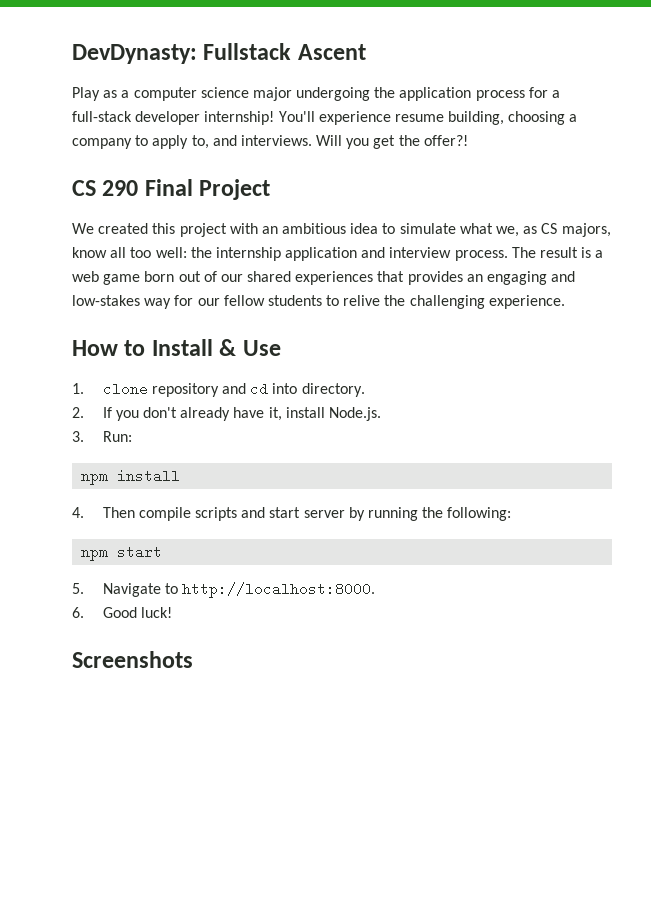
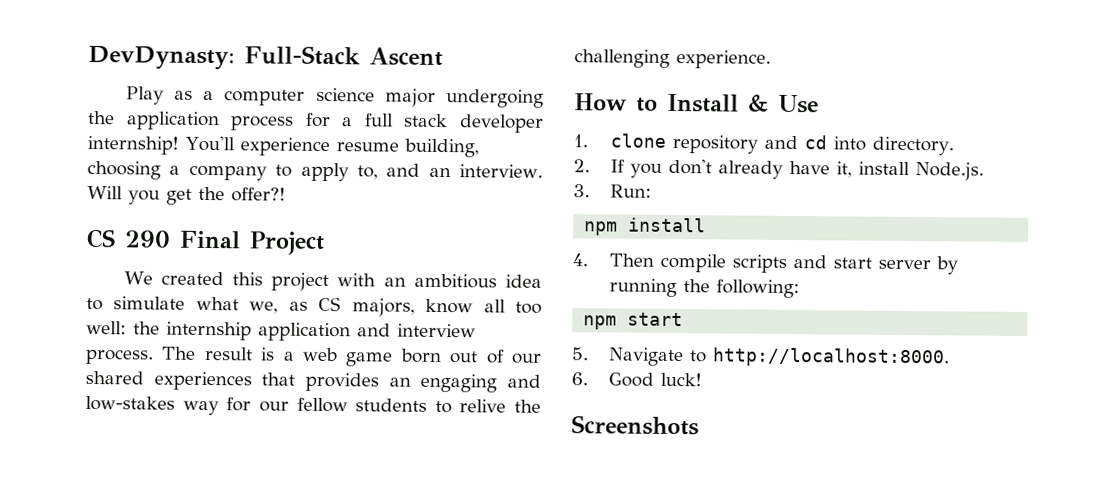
[203,43,292,60] Fullstack -> [244,45,360,66] Full-Stack
[72,111,132,122] full-stack -> [363,113,449,128] full stack
[240,135,312,146] interviews. -> [428,164,544,178] an interview.

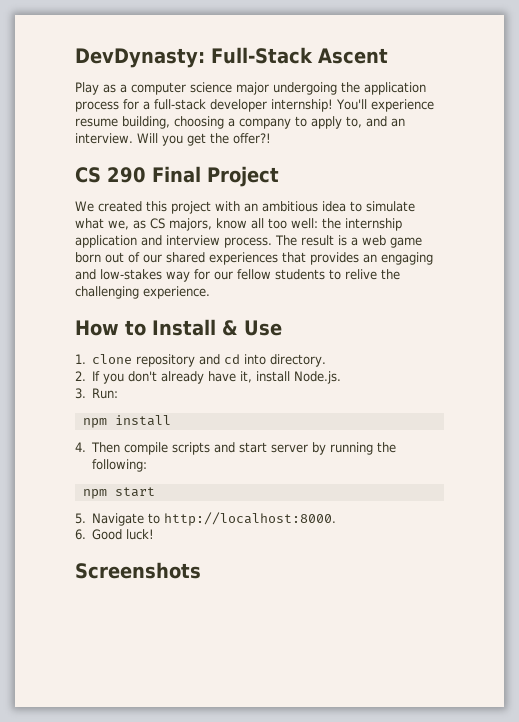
[363,113,449,128] full stack -> [154,99,206,110] full-stack

